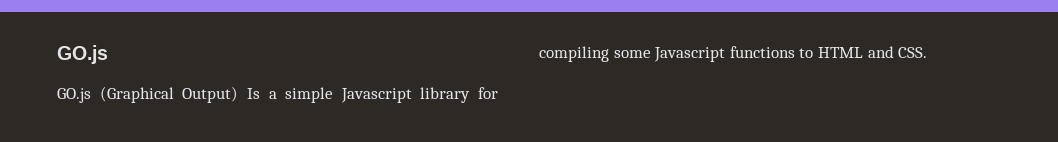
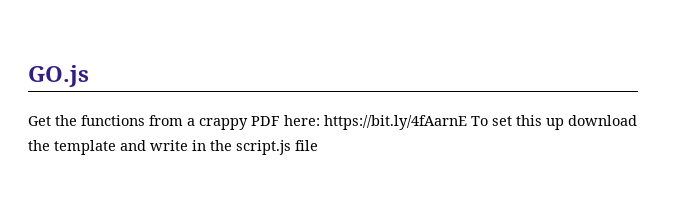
[57,86,498,103] [539,46,928,62] GO.js (Graphical Output) Is a simple Javascript library for compiling some Javascript functions to HTML and CSS. -> [28,115,637,130] [28,140,318,155] Get the functions from a crappy PDF here: https://bit.ly/4fAarnE To set this up download the template and write in the script.js file

